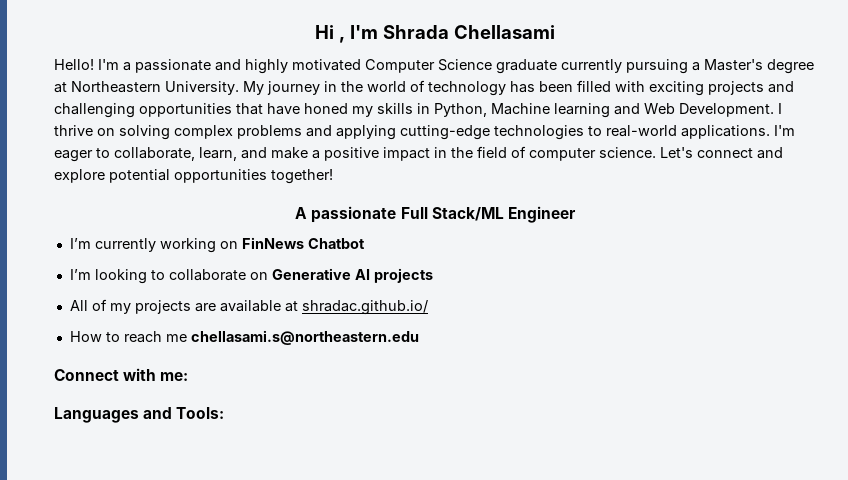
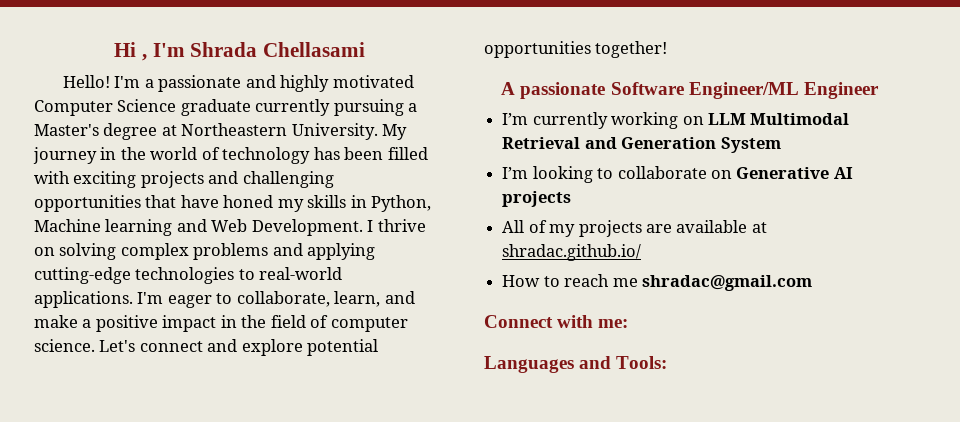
[400,207,504,221] Full Stack/ML -> [610,82,799,99] Software Engineer/ML
[241,237,365,249] FinNews Chatbot -> [707,113,850,125] [502,137,781,153] LLM Multimodal Retrieval and Generation System
[190,330,419,345] chellasami.s@northeastern.edu -> [641,275,812,291] shradac@gmail.com

